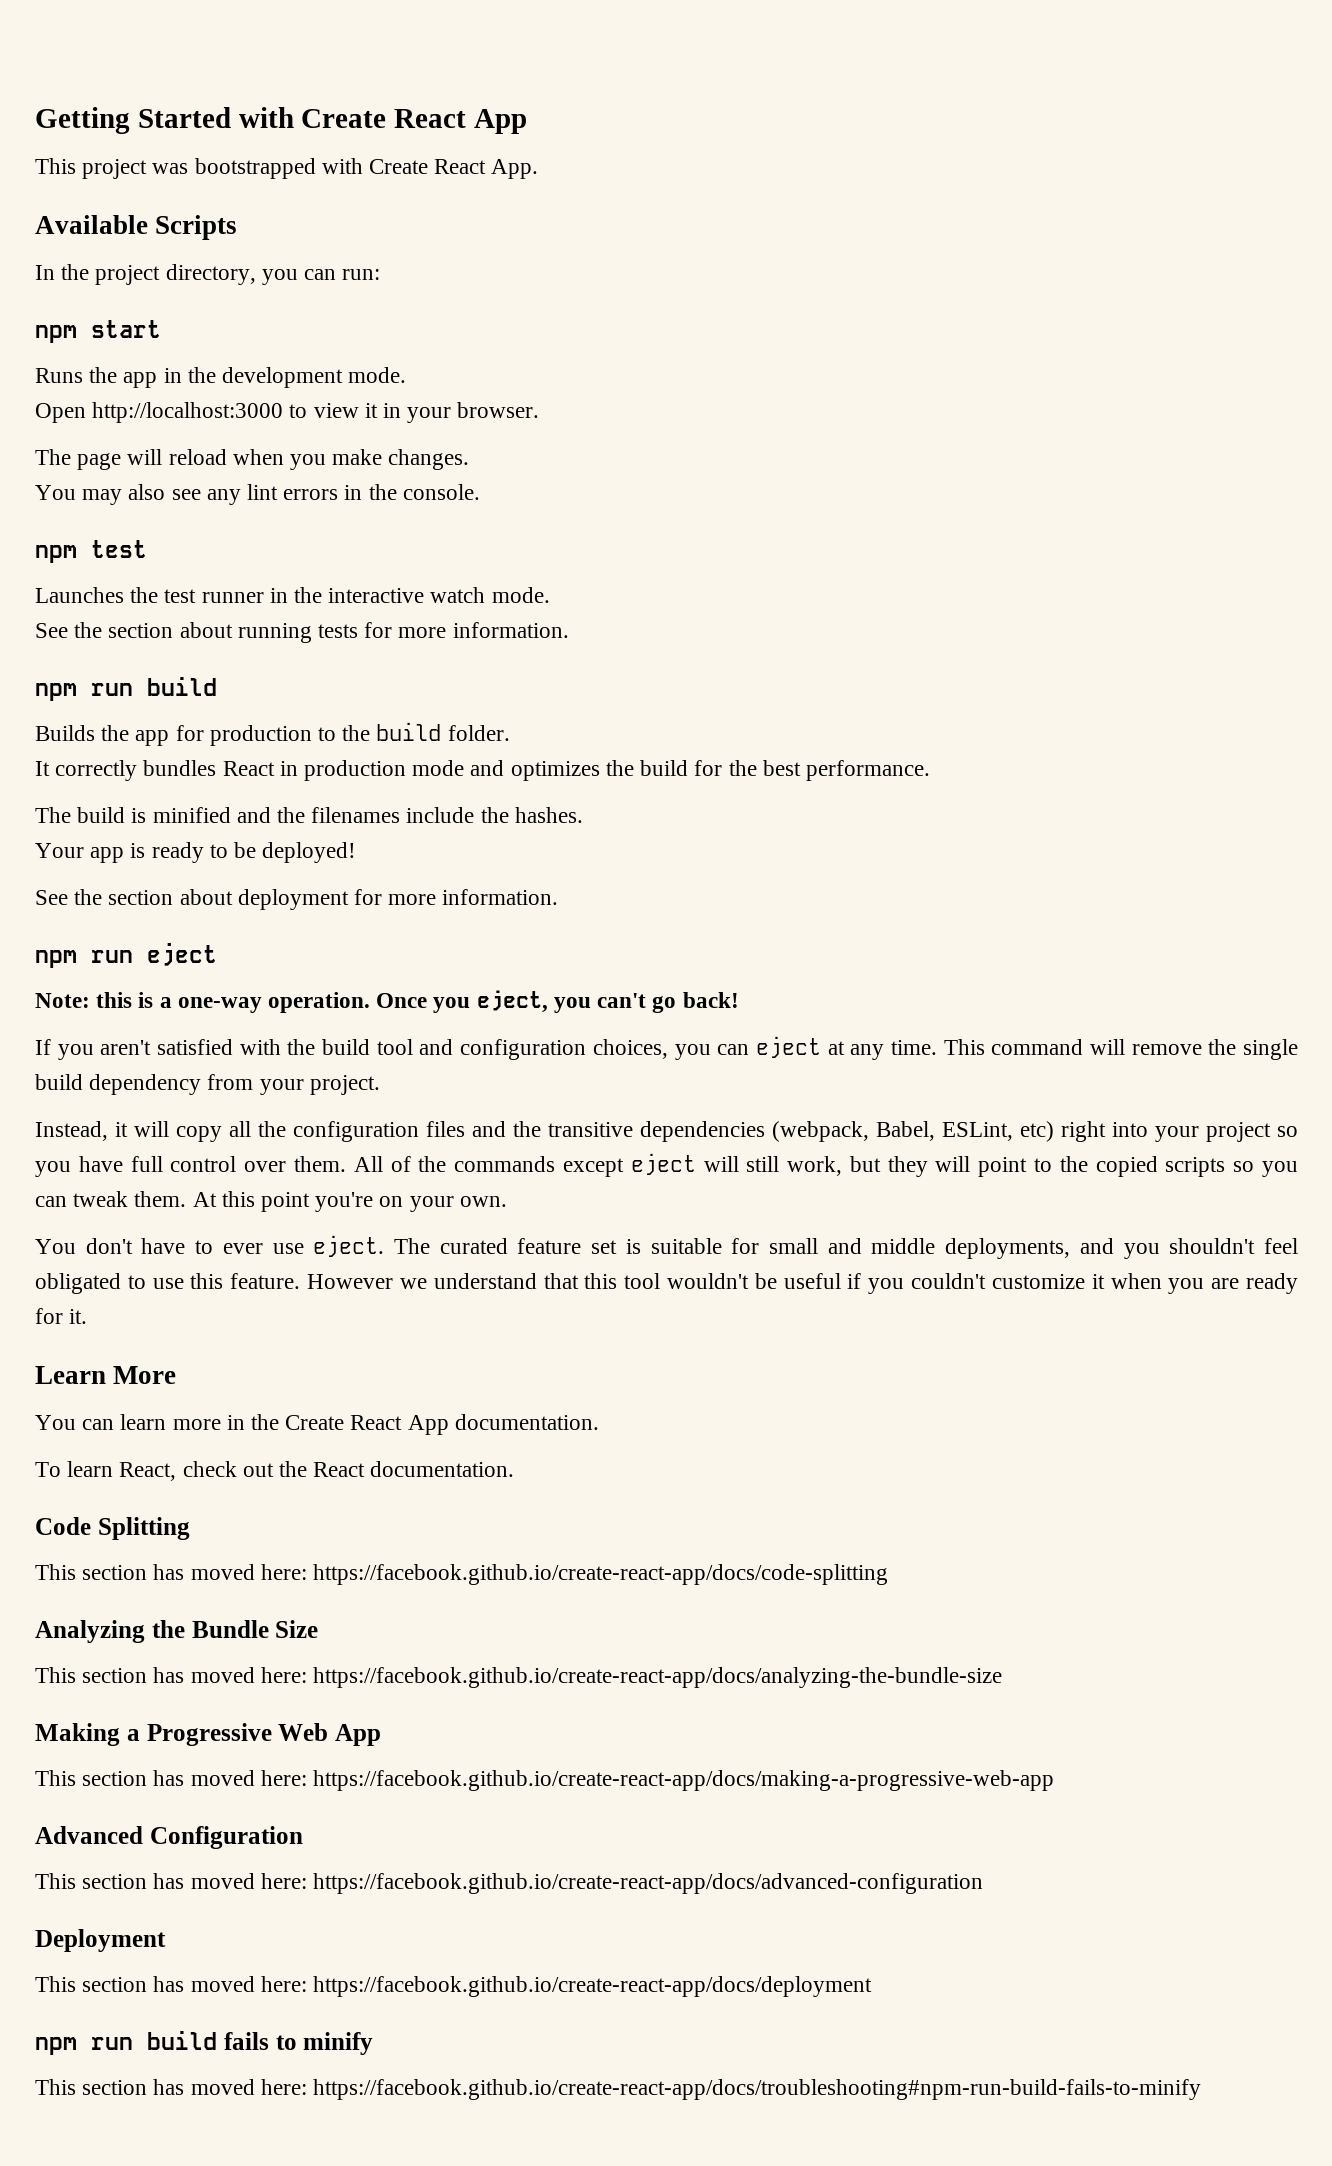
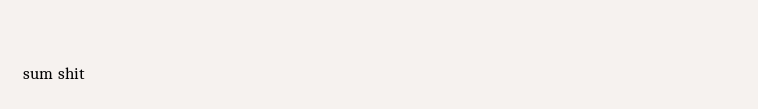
[35,107,528,134] [35,158,539,179] [35,215,238,240] [35,264,381,285] [35,320,161,343] [35,367,407,388] [35,402,540,423] [35,449,470,470] [35,484,480,505] [35,540,147,563] [35,587,550,603] [35,622,569,643] [35,677,217,701] [35,722,510,746] [35,760,930,781] [35,807,583,823] [35,842,357,863] [35,889,559,910] [35,943,217,968] [35,990,739,1013] [35,1036,1298,1060] [35,1074,380,1095] [35,1121,1298,1142] [35,1153,1298,1177] [35,1191,507,1212] [35,1235,1298,1259] [35,1273,1299,1294] [35,1308,88,1324] [35,1366,177,1384] [35,1414,599,1435] [35,1461,515,1481] [35,1517,190,1540] [35,1564,889,1585] [35,1620,319,1643] [35,1667,1003,1688] [35,1723,381,1746] [35,1770,1055,1791] [35,1826,303,1849] [35,1873,984,1894] [35,1929,166,1952] [35,1976,873,1997] [35,2031,374,2055] [35,2079,1202,2100] Getting Started with Create React App // This project was bootstrapped with Create React App. // Available Scripts // In the project directory, you can run: // npm start // Runs the app in the development mode. // Open http://localhost:3000 to view it in your browser. // The page will reload when you make changes. // You may also see any lint errors in the console. // npm test // Launches the test runner in the interactive watch mode. // See the section about running tests for more information. // npm run build // Builds the app for production to the build folder. // It correctly bundles React in production mode and optimizes the build for the best performance. // The build is minified and the filenames include the hashes. // Your app is ready to be deployed! // See the section about deployment for more information. // npm run eject // Note: this is a one-way operation. Once you eject, you can't go back! // If you aren't satisfied with the build tool and configuration choices, you can eject at any time. This command will remove the single build dependency from your project. // Instead, it will copy all the configuration files and the transitive dependencies (webpack, Babel, ESLint, etc) right into your project so you have full control over them. All of the commands except eject will still work, but they will point to the copied scripts so you can tweak them. At this point you're on your own. // You don't have to ever use eject. The curated feature set is suitable for small and middle deployments, and you shouldn't feel obligated to use this feature. However we understand that this tool wouldn't be useful if you couldn't customize it when you are ready for it. // Learn More // You can learn more in the Create React App documentation. // To learn React, check out the React documentation. // Code Splitting // This section has moved here: https://facebook.github.io/create-react-app/docs/code-splitting // Analyzing the Bundle Size // This section has moved here: https://facebook.github.io/create-react-app/docs/analyzing-the-bundle-size // Making a Progressive Web App // This section has moved here: https://facebook.github.io/create-react-app/docs/making-a-progressive-web-app // Advanced Configuration // This section has moved here: https://facebook.github.io/create-react-app/docs/advanced-configuration // Deployment // This section has moved here: https://facebook.github.io/create-react-app/docs/deployment // npm run build fails to minify // This section has moved here: https://facebook.github.io/create-react-app/docs/troubleshooting#npm-run-build-fails-to-minify -> [23,67,85,79] sum shit

